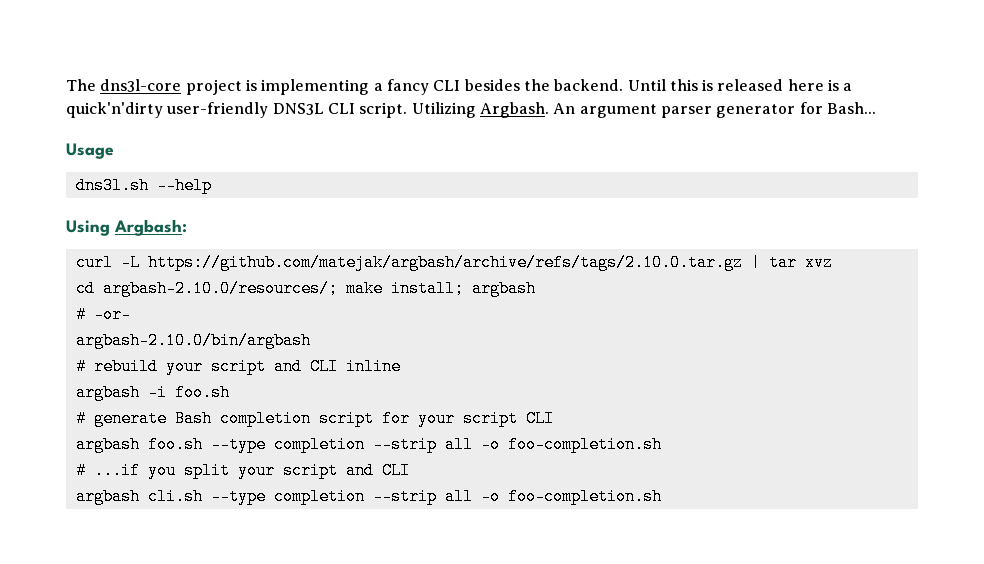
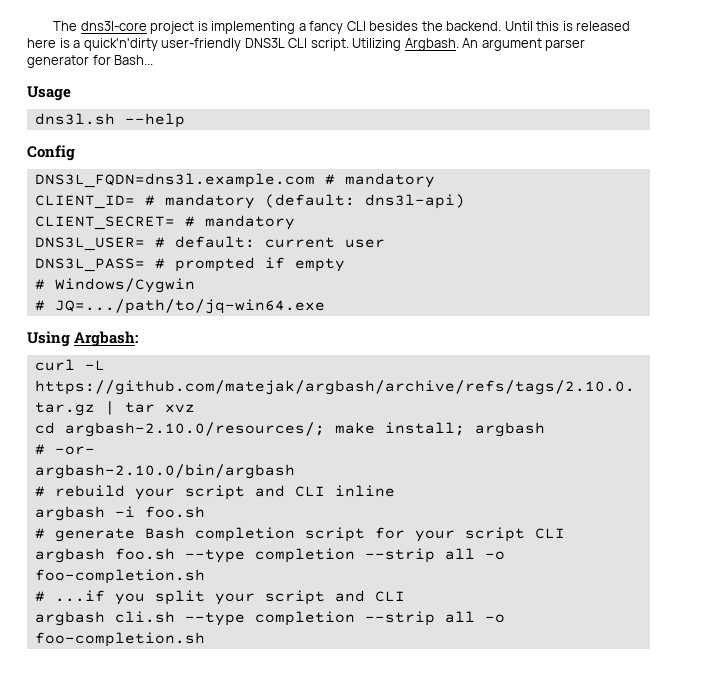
(212, 185) none -> [27,145,75,161] [34,173,435,188] [34,194,465,209] [34,215,295,230] [34,236,385,251] [34,257,345,272] [34,278,195,293] [34,299,325,314] // Config // DNS3L_FQDN=dns3l.example.com # mandatory // CLIENT_ID= # mandatory (default: dns3l-api) // CLIENT_SECRET= # mandatory // DNS3L_USER= # default: current user // DNS3L_PASS= # prompted if empty // # Windows/Cygwin // # JQ=.../path/to/jq-win64.exe

